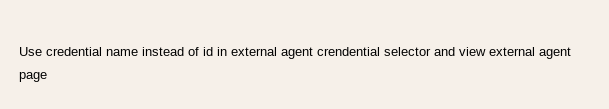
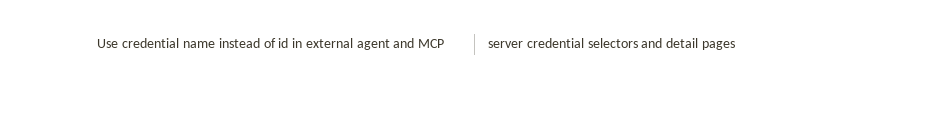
[317,47,571,59] [19,72,47,82] crendential selector and view external agent page -> [393,38,735,50] and MCP server credential selectors and detail pages

